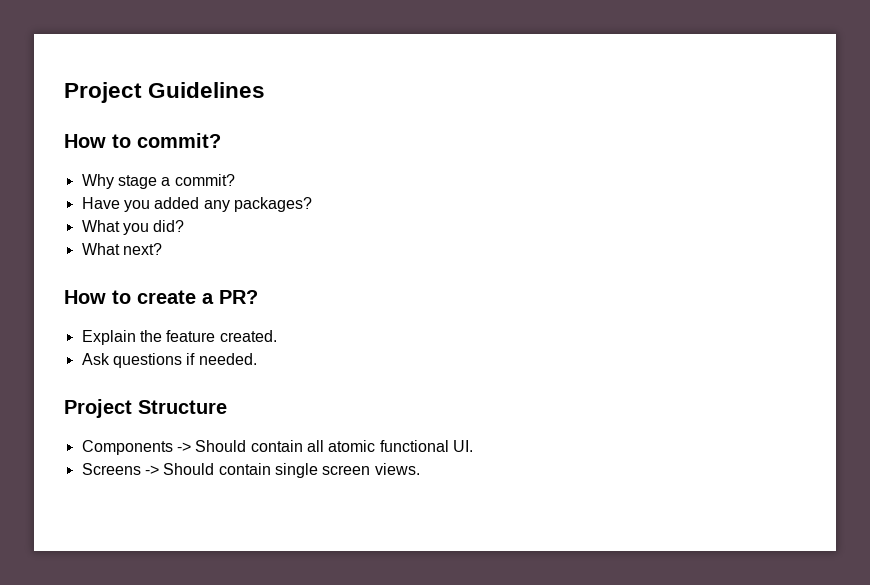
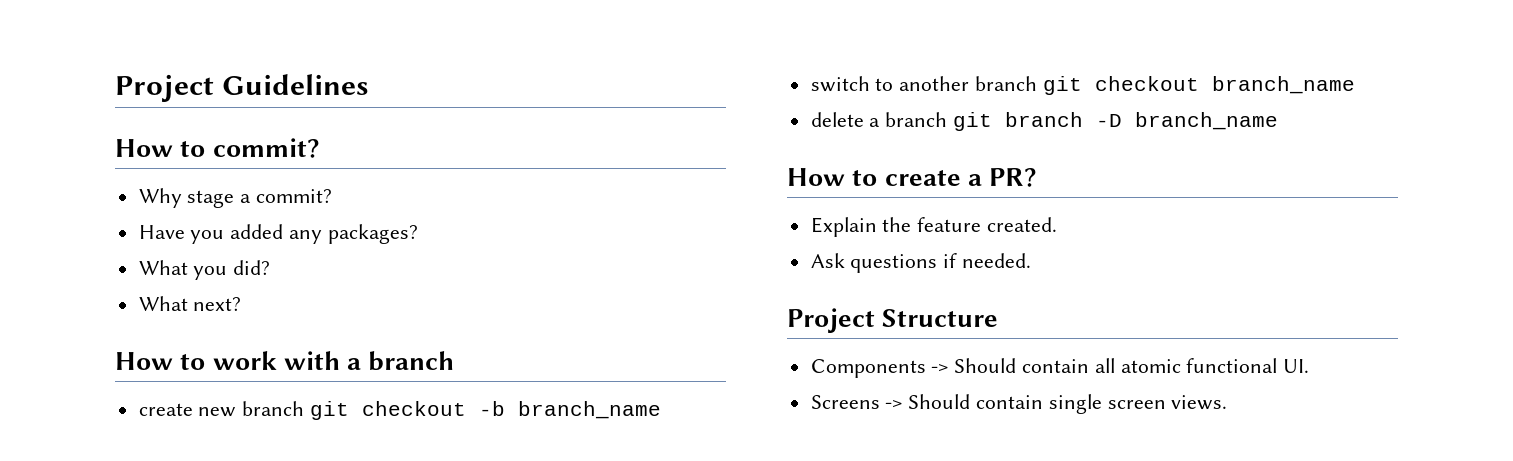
(162, 249) none -> [115,351,455,371] [138,401,662,420] [810,76,1355,95] [810,112,1279,131] // How to work with a branch // create new branch git checkout -b branch_name // switch to another branch git checkout branch_name // delete a branch git branch -D branch_name

